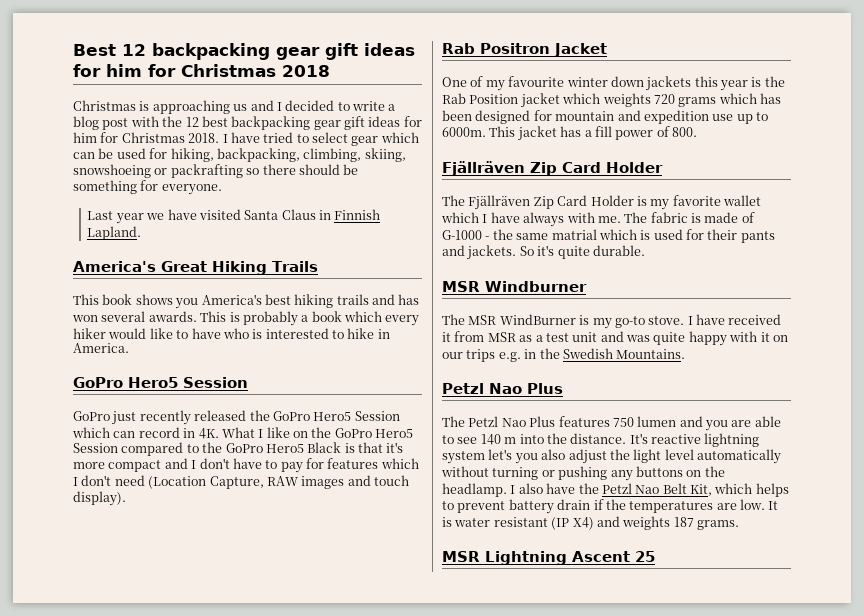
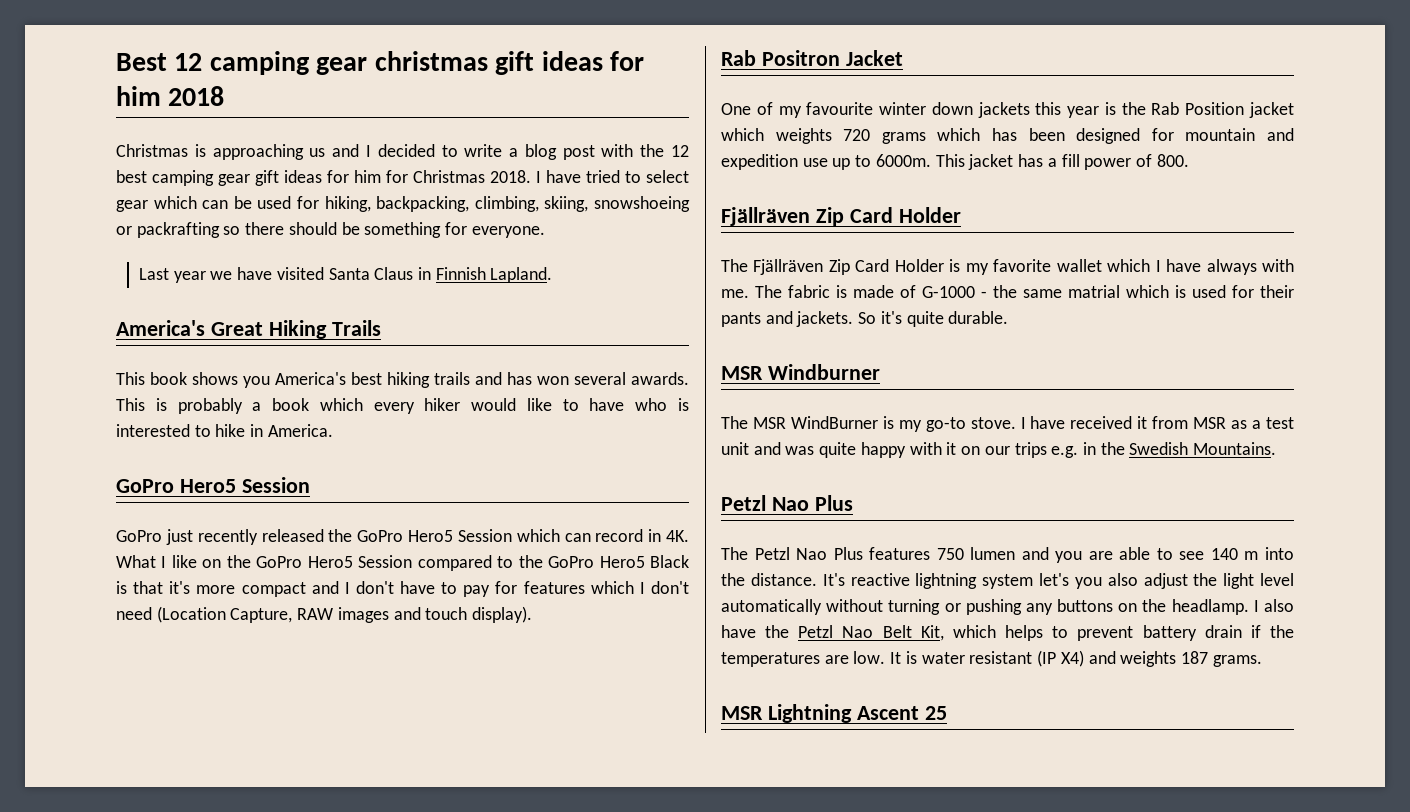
[152,43,415,60] [73,64,276,77] backpacking gear gift ideas for him for Christmas -> [209,51,644,75] [116,86,161,106] camping gear christmas gift ideas for him
[231,116,311,130] backpacking -> [152,170,214,186] camping

